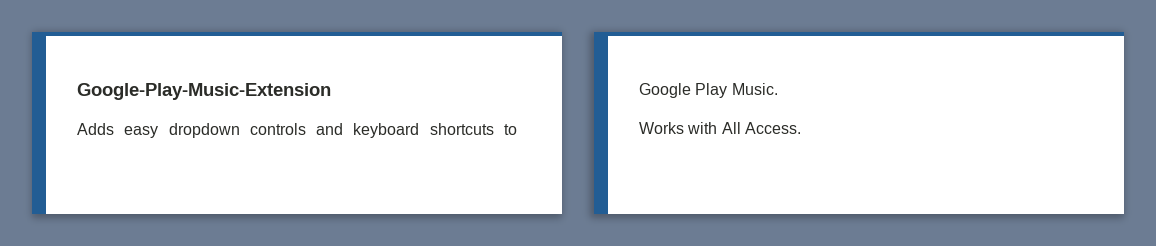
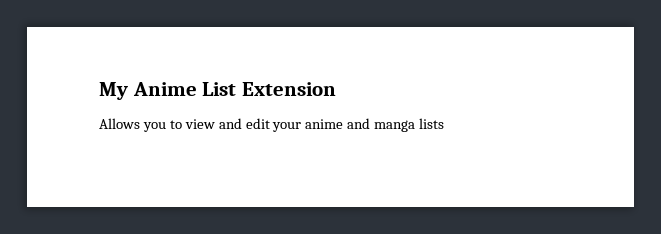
[77,83,331,100] [77,123,517,138] [639,83,778,98] [639,122,801,134] Google-Play-Music-Extension // Adds easy dropdown controls and keyboard shortcuts to Google Play Music. // Works with All Access. -> [99,82,336,100] [99,118,445,132] My Anime List Extension // Allows you to view and edit your anime and manga lists

